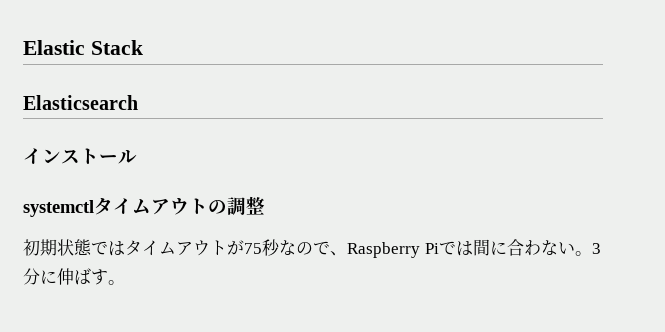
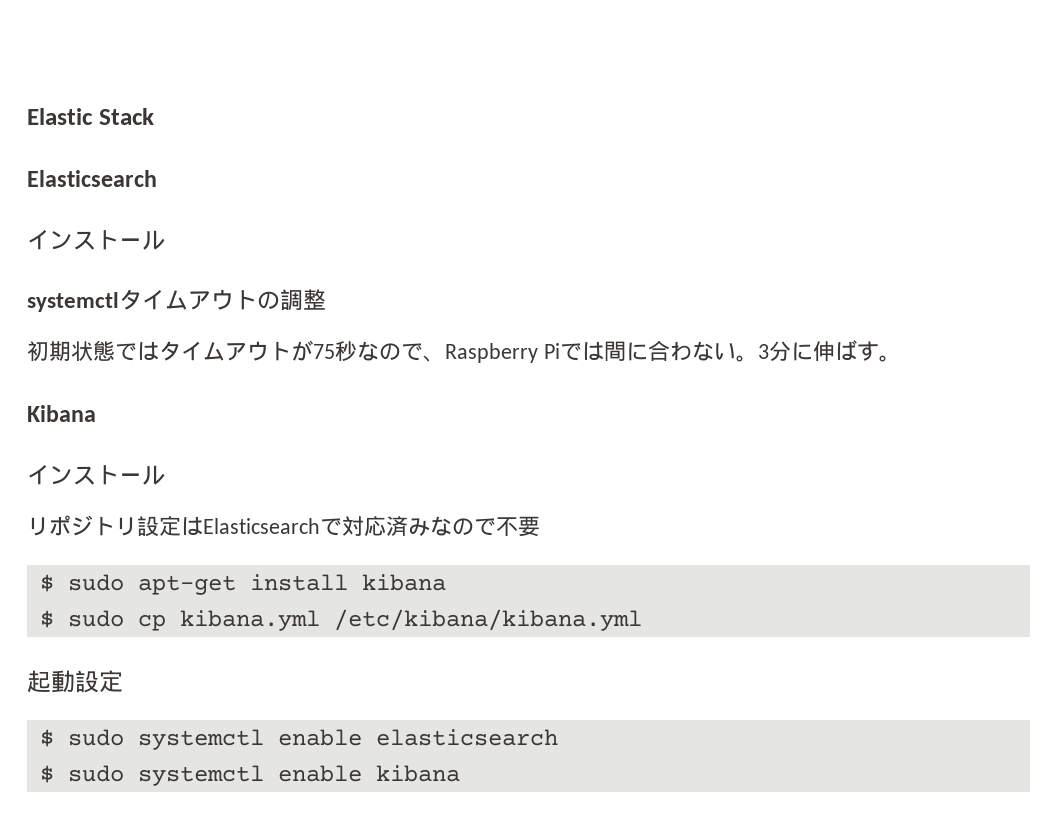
(125, 282) none -> [27,405,96,422] [27,465,165,485] [27,515,540,537] [39,574,446,595] [39,609,642,631] [27,670,123,693] [39,729,558,750] [39,765,460,786] // Kibana // インストール // リポジトリ設定はElasticsearchで対応済みなので不要 // $ sudo apt-get install kibana // $ sudo cp kibana.yml /etc/kibana/kibana.yml // 起動設定 // $ sudo systemctl enable elasticsearch // $ sudo systemctl enable kibana

